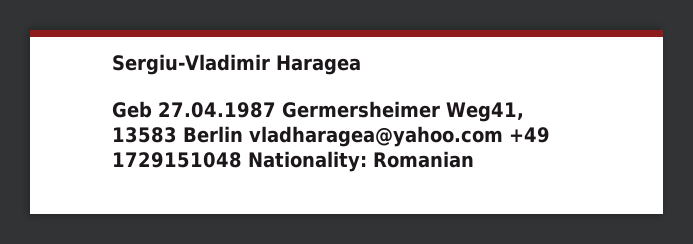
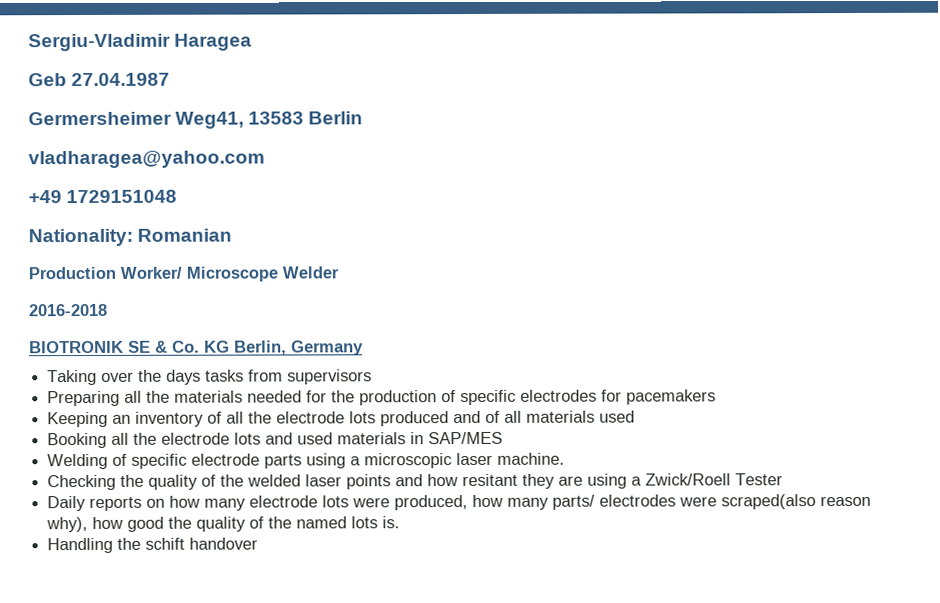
(276, 110) none -> (171, 79) //
(243, 134) none -> (364, 118) //
(503, 136) none -> (265, 159) //
(242, 160) none -> (178, 196) //
(474, 159) none -> [28,266,339,282] [29,303,108,317] [29,340,364,356] [47,369,373,386] [47,389,717,407] [47,410,636,428] [47,431,504,449] [47,452,566,470] [47,473,784,491] [47,494,872,512] [46,516,401,533] [47,537,259,554] // Production Worker/ Microscope Welder // 2016-2018 // BIOTRONIK SE & Co. KG Berlin, Germany // Taking over the days tasks from supervisors // Preparing all the materials needed for the production of specific electrodes for pacemakers // Keeping an inventory of all the electrode lots produced and of all materials used // Booking all the electrode lots and used materials in SAP/MES // Welding of specific electrode parts using a microscopic laser machine. // Checking the quality of the welded laser points and how resitant they are using a Zwick/Roell Tester // Daily reports on how many electrode lots were produced, how many parts/ electrodes were scraped(also reason why), how good the quality of the named lots is. // Handling the schift handover

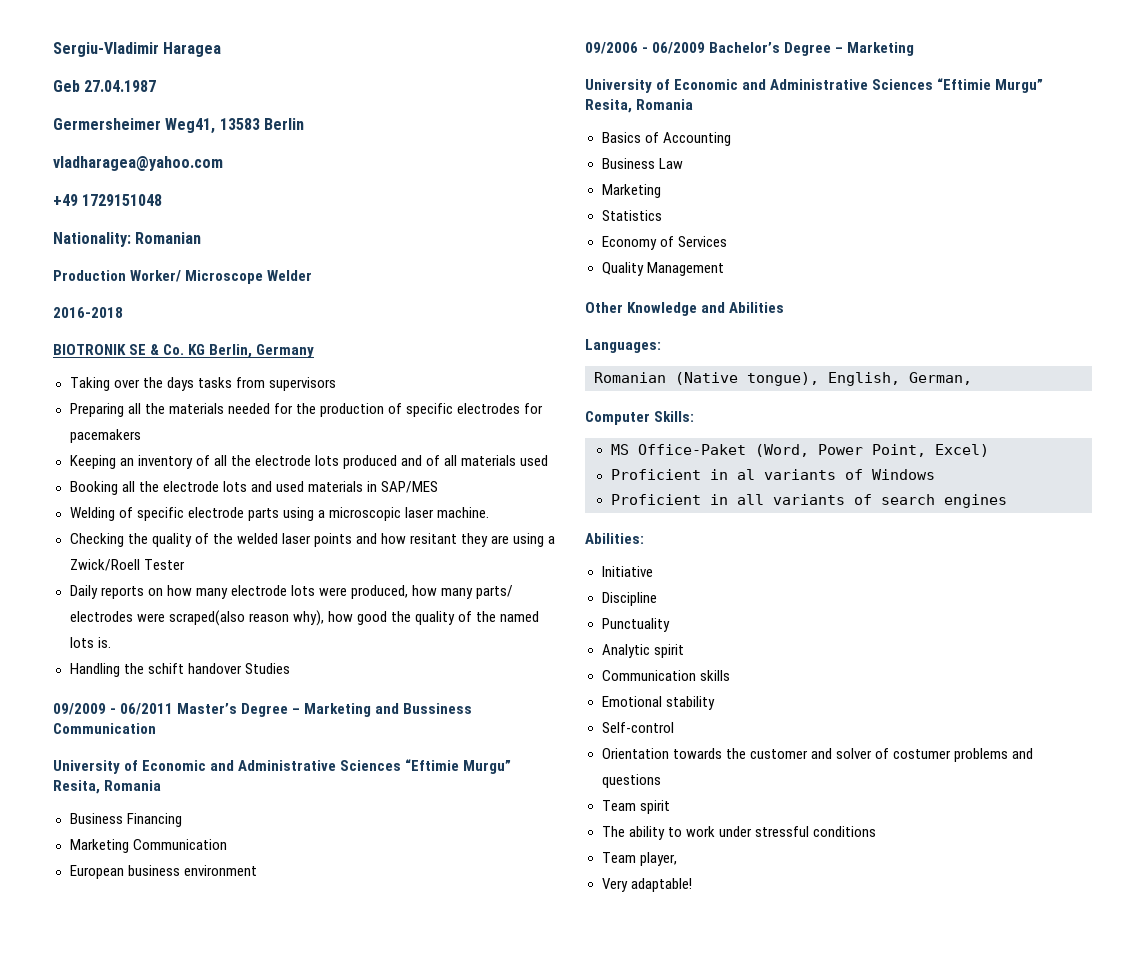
(259, 543) none -> [244,663,290,674] [53,703,473,717] [53,723,156,734] [53,759,512,774] [53,780,162,794] [69,813,182,827] [69,839,227,853] [69,865,257,879] [585,42,915,56] [585,78,1044,93] [585,99,694,113] [601,132,731,146] [601,158,683,169] [601,184,661,198] [601,210,662,221] [601,236,727,250] [601,262,724,276] [585,302,785,316] [585,339,661,353] [594,372,972,386] [585,411,695,425] [610,444,989,457] [610,469,935,480] [610,494,1007,508] [585,533,644,544] [601,566,653,577] [601,592,657,606] [601,618,670,632] [601,644,684,658] [601,670,730,681] [601,696,715,710] [601,722,674,733] [601,748,1033,762] [601,774,661,788] [601,800,670,814] [601,826,876,840] [601,852,677,866] [601,878,692,892] Studies // 09/2009 - 06/2011 Master’s Degree – Marketing and Bussiness Communication // University of Economic and Administrative Sciences “Eftimie Murgu” Resita, Romania // Business Financing // Marketing Communication // European business environment // 09/2006 - 06/2009 Bachelor’s Degree – Marketing // University of Economic and Administrative Sciences “Eftimie Murgu” Resita, Romania // Basics of Accounting // Business Law // Marketing // Statistics // Economy of Services // Quality Management // Other Knowledge and Abilities // Languages: // Romanian (Native tongue), English, German, // Computer Skills: // MS Office-Paket (Word, Power Point, Excel) // Proficient in al variants of Windows // Proficient in all variants of search engines // Abilities: // Initiative // Discipline // Punctuality // Analytic spirit // Communication skills // Emotional stability // Self-control // Orientation towards the customer and solver of costumer problems and questions // Team spirit // The ability to work under stressful conditions // Team player, // Very adaptable!

